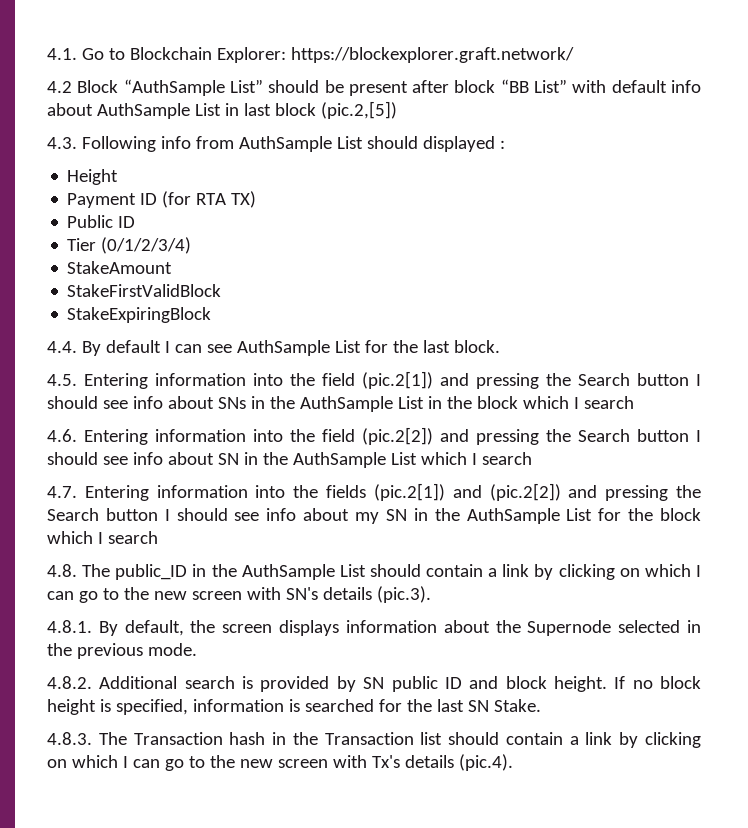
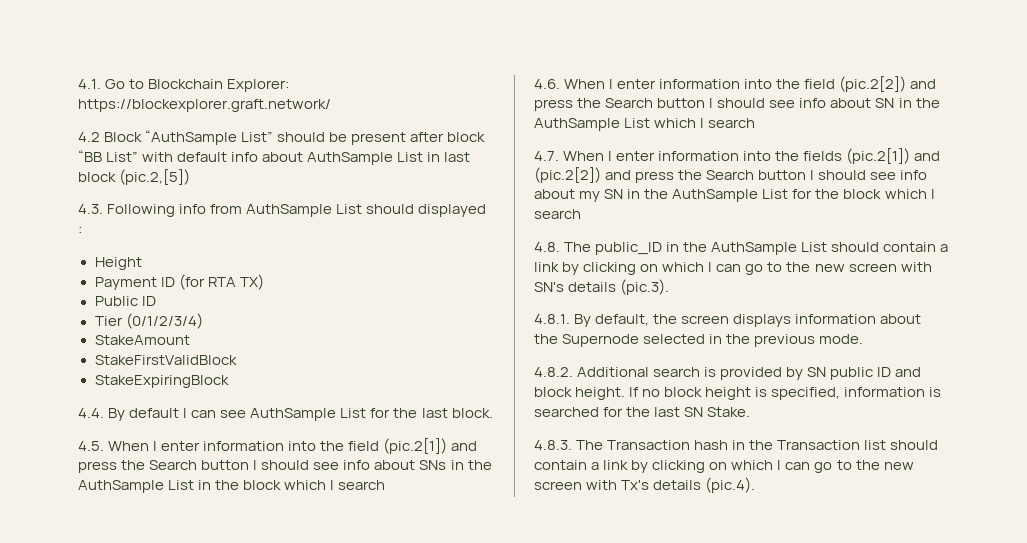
[84,373,148,389] Entering -> [108,441,201,451] When I enter
[476,373,539,389] pressing -> [78,461,117,473] press
[84,429,148,445] Entering -> [564,79,657,89] When I enter
[476,429,539,445] pressing -> [534,99,573,111] press
[84,485,149,501] Entering -> [563,151,656,161] When I enter
[605,485,669,501] pressing -> [635,171,675,183] press

